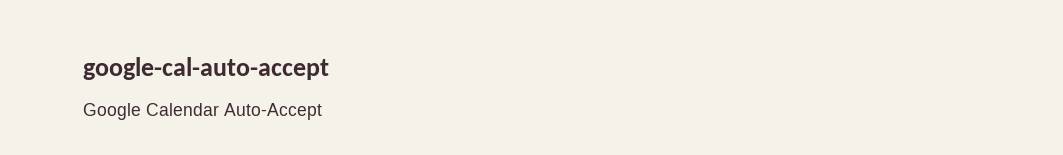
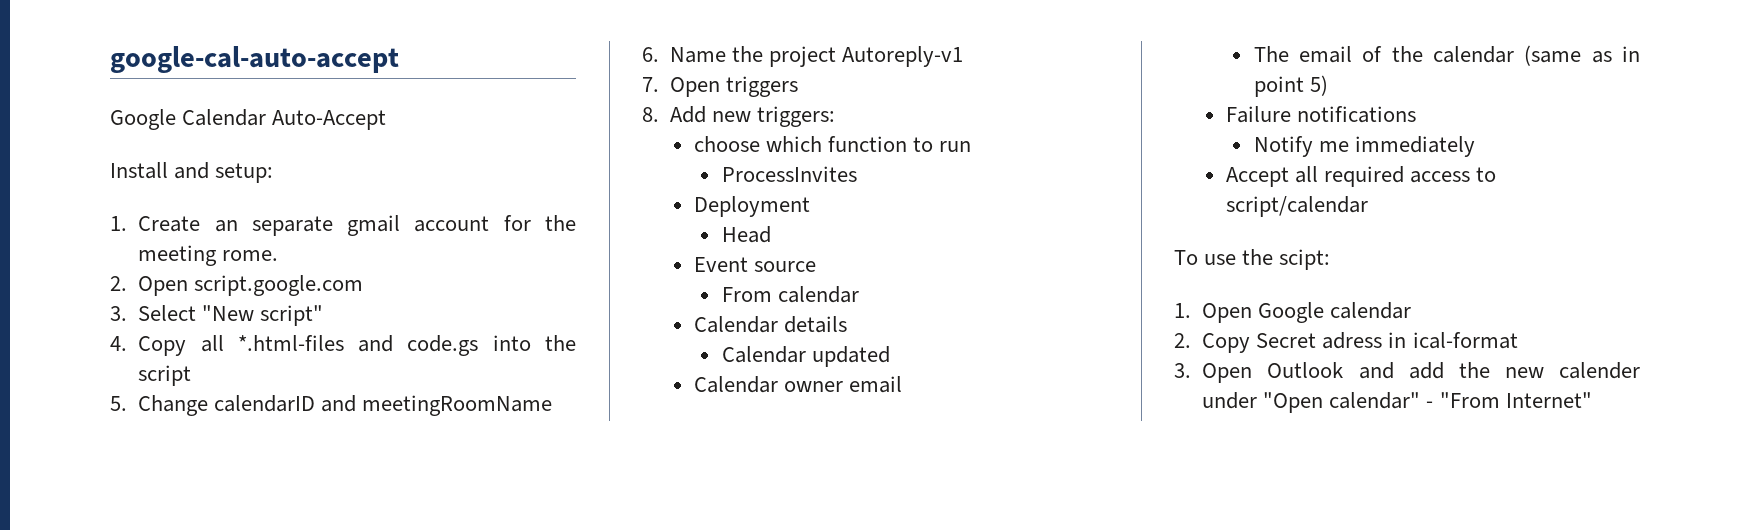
(322, 111) none -> [110,162,274,183] [110,215,576,236] [138,245,279,266] [110,275,364,296] [110,305,324,326] [110,335,576,356] [138,365,192,386] [110,395,553,416] [642,46,964,67] [642,76,799,97] [642,106,836,127] [694,136,972,152] [721,166,857,182] [694,196,811,217] [721,226,771,243] [694,257,817,272] [721,286,859,303] [694,316,848,333] [721,346,890,367] [694,376,903,393] [1253,45,1640,66] [1253,75,1328,97] [1226,106,1417,123] [1253,136,1475,157] [1226,166,1497,187] [1226,196,1369,217] [1174,249,1331,270] [1174,302,1412,323] [1174,332,1518,353] [1174,362,1640,383] [1202,392,1592,413] // Install and setup: // 1. Create an separate gmail account for the meeting rome. // 2. Open script.google.com // 3. Select "New script" // 4. Copy all *.html-files and code.gs into the script // 5. Change calendarID and meetingRoomName // 6. Name the project Autoreply-v1 // 7. Open triggers // 8. Add new triggers: // choose which function to run // ProcessInvites // Deployment // Head // Event source // From calendar // Calendar details // Calendar updated // Calendar owner email // The email of the calendar (same as in point 5) // Failure notifications // Notify me immediately // Accept all required access to script/calendar // To use the scipt: // 1. Open Google calendar // 2. Copy Secret adress in ical-format // 3. Open Outlook and add the new calender under "Open calendar" - "From Internet"

